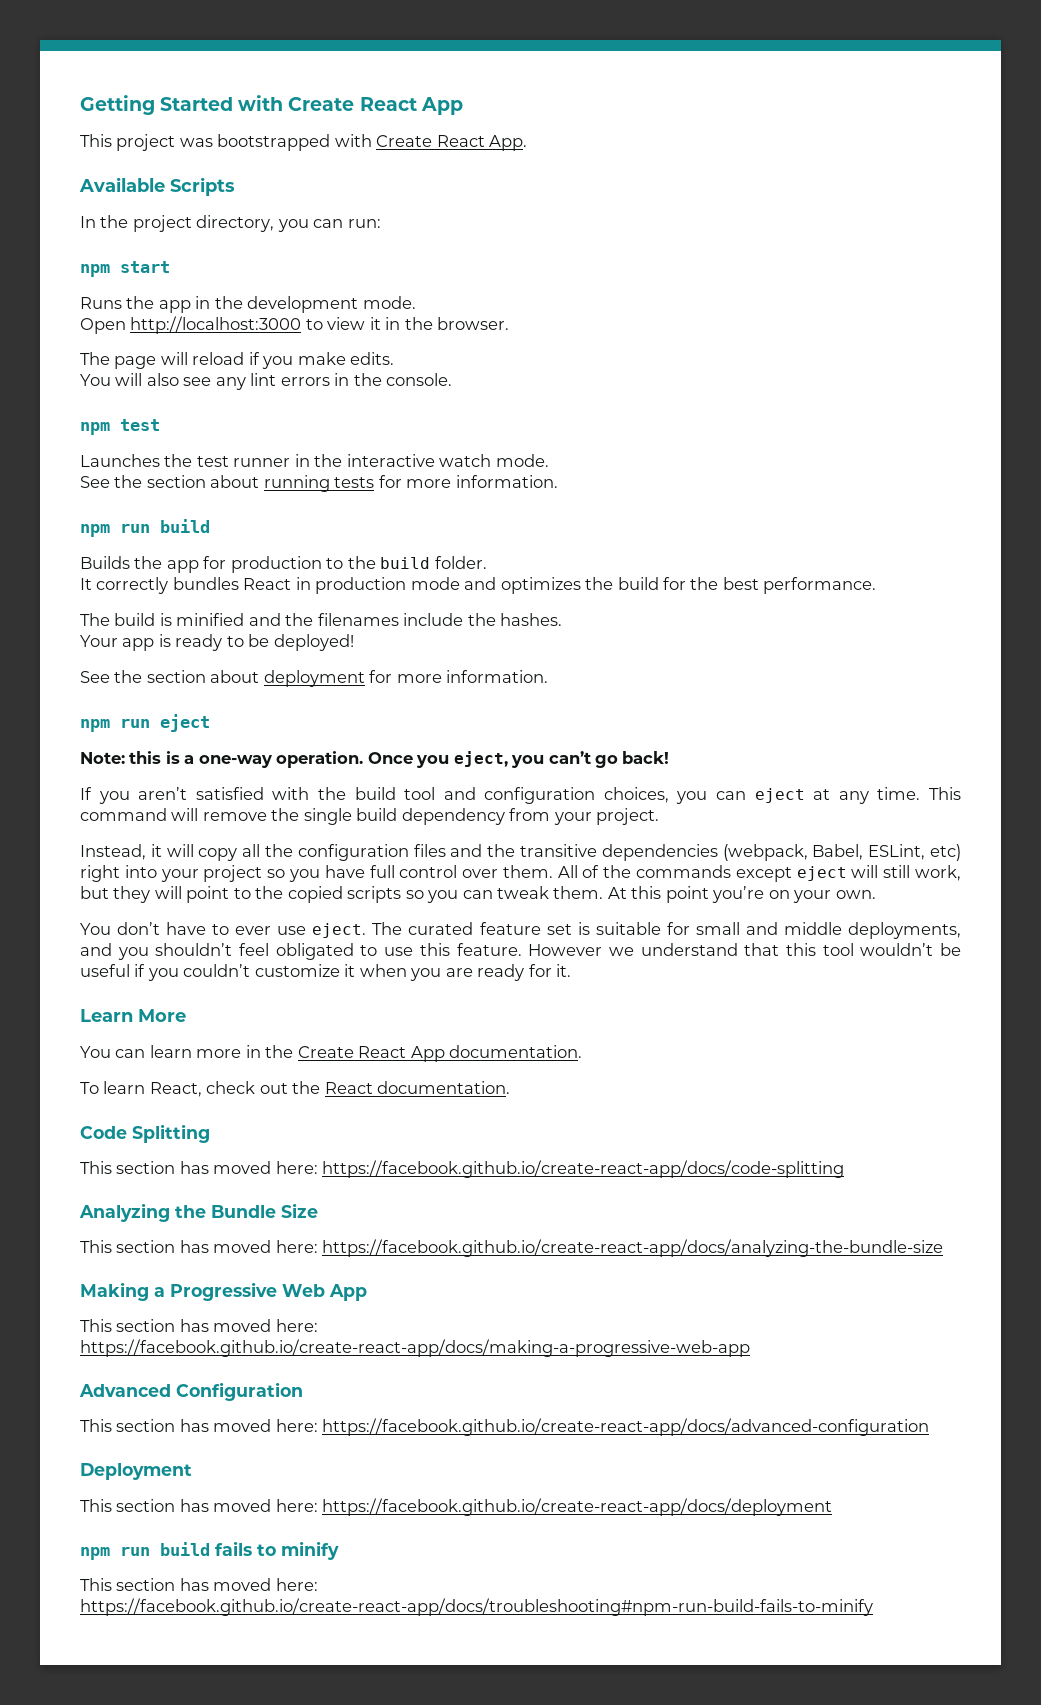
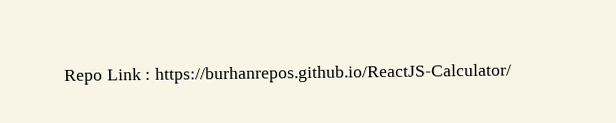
[80,95,463,115] [80,134,528,151] [79,177,235,196] [80,215,381,232] [80,261,170,277] [80,296,416,313] [80,316,510,334] [80,352,395,369] [80,373,453,390] [80,419,160,435] [80,454,549,467] [80,475,558,492] [80,519,210,537] [80,556,487,573] [80,577,877,594] [80,613,563,626] [80,634,354,651] [80,670,549,687] [80,714,210,732] [80,751,670,768] [80,787,962,804] [80,808,660,825] [80,844,961,861] [80,865,961,882] [80,886,876,903] [80,922,961,939] [80,943,961,960] [80,964,572,981] [80,1009,186,1022] [80,1045,583,1062] [80,1081,511,1097] [80,1124,210,1143] [80,1160,845,1178] [79,1203,318,1222] [80,1239,944,1257] [80,1282,367,1301] [80,1319,318,1332] [80,1339,750,1357] [79,1382,303,1401] [80,1418,930,1436] [80,1463,192,1480] [80,1498,833,1516] [80,1541,339,1560] [80,1578,318,1591] [80,1598,873,1616] Getting Started with Create React App // This project was bootstrapped with Create React App. // Available Scripts // In the project directory, you can run: // npm start // Runs the app in the development mode. // Open http://localhost:3000 to view it in the browser. // The page will reload if you make edits. // You will also see any lint errors in the console. // npm test // Launches the test runner in the interactive watch mode. // See the section about running tests for more information. // npm run build // Builds the app for production to the build folder. // It correctly bundles React in production mode and optimizes the build for the best performance. // The build is minified and the filenames include the hashes. // Your app is ready to be deployed! // See the section about deployment for more information. // npm run eject // Note: this is a one-way operation. Once you eject, you can’t go back! // If you aren’t satisfied with the build tool and configuration choices, you can eject at any time. This command will remove the single build dependency from your project. // Instead, it will copy all the configuration files and the transitive dependencies (webpack, Babel, ESLint, etc) right into your project so you have full control over them. All of the commands except eject will still work, but they will point to the copied scripts so you can tweak them. At this point you’re on your own. // You don’t have to ever use eject. The curated feature set is suitable for small and middle deployments, and you shouldn’t feel obligated to use this feature. However we understand that this tool wouldn’t be useful if you couldn’t customize it when you are ready for it. // Learn More // You can learn more in the Create React App documentation. // To learn React, check out the React documentation. // Code Splitting // This section has moved here: https://facebook.github.io/create-react-app/docs/code-splitting // Analyzing the Bundle Size // This section has moved here: https://facebook.github.io/create-react-app/docs/analyzing-the-bundle-size // Making a Progressive Web App // This section has moved here: https://facebook.github.io/create-react-app/docs/making-a-progressive-web-app // Advanced Configuration // This section has moved here: https://facebook.github.io/create-react-app/docs/advanced-configuration // Deployment // This section has moved here: https://facebook.github.io/create-react-app/docs/deployment // npm run build fails to minify // This section has moved here: https://facebook.github.io/create-react-app/docs/troubleshooting#npm-run-build-fails-to-minify -> [64,63,513,85] Repo Link : https://burhanrepos.github.io/ReactJS-Calculator/

